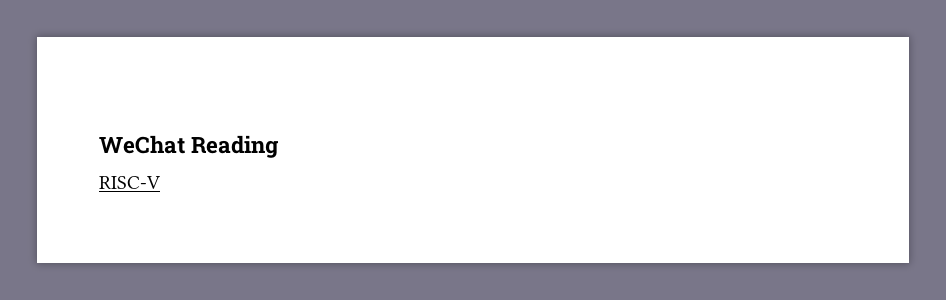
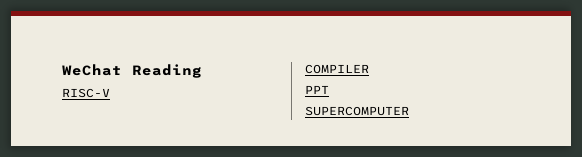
(161, 182) none -> [305,64,369,74] [305,85,329,94] [305,106,409,116] // COMPILER // PPT // SUPERCOMPUTER

